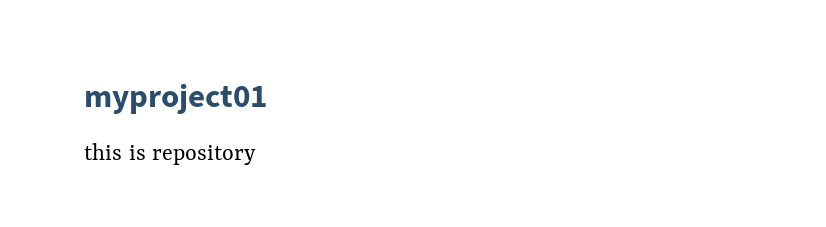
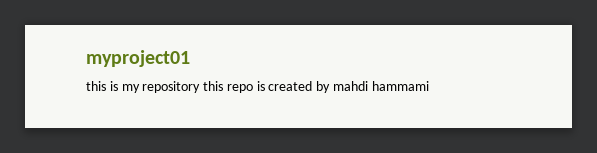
[152,145,257,165] repository -> [121,81,429,93] my repository this repo is created by mahdi hammami

